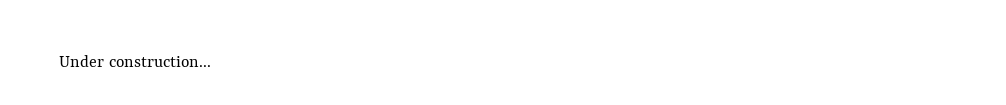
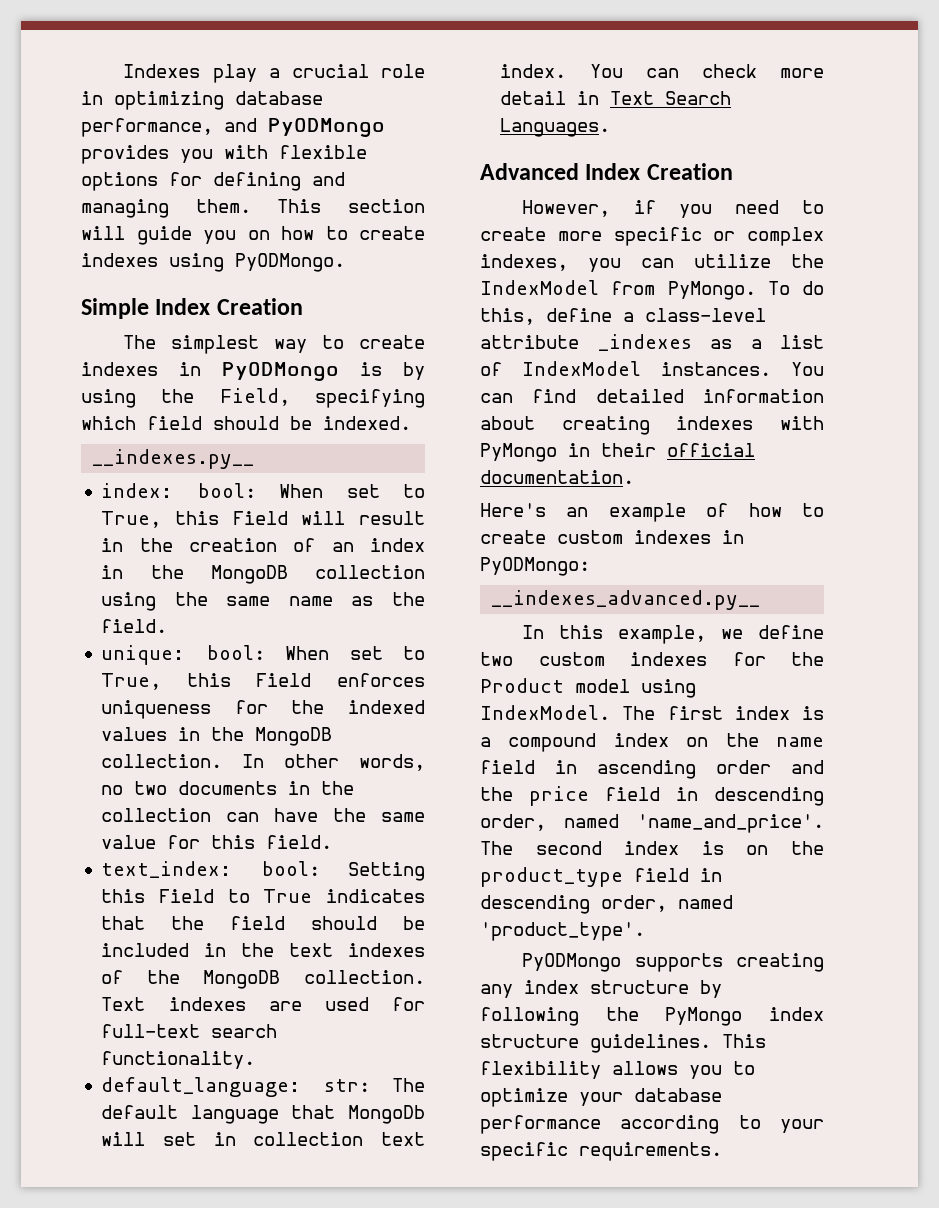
[59,55,211,67] Under construction... -> [123,64,425,83] [81,91,323,110] [81,118,385,137] [81,145,367,164] [81,172,345,191] [81,199,425,218] [81,226,425,245] [81,253,345,272] [81,298,303,319] [123,335,425,354] [81,362,425,381] [81,388,425,408] [81,416,411,430] [92,449,255,469] [101,483,425,498] [101,511,425,528] [101,538,425,552] [101,565,425,584] [101,592,425,611] [101,619,168,633] [101,645,425,665] [101,673,425,690] [101,700,425,719] [101,727,333,746] [101,754,425,771] [101,781,355,795] [101,808,425,822] [101,835,333,849] [101,861,425,881] [101,889,425,903] [101,916,425,930] [101,943,425,957] [101,970,425,989] [101,997,425,1011] [101,1024,278,1038] [101,1051,256,1069] [101,1077,425,1097] [101,1105,425,1124] [101,1132,425,1146] [500,64,824,78] [500,91,732,105] [500,118,611,137] [480,163,733,180] [522,200,824,218] [480,227,824,246] [480,254,824,272] [480,280,824,300] [480,308,766,325] [480,334,824,351] [480,361,824,376] [480,389,824,403] [480,416,824,435] [480,443,755,462] [480,470,634,484] [480,503,824,522] [480,530,744,544] [480,557,590,576] [491,590,761,610] [522,625,824,644] [480,652,824,666] [480,678,696,698] [480,705,824,720] [480,733,824,752] [480,760,824,779] [480,786,824,806] [480,814,824,833] [480,841,824,855] [480,867,722,887] [480,895,733,914] [480,922,645,941] [522,953,824,972] [480,980,722,998] [480,1007,824,1026] [480,1034,766,1053] [480,1061,755,1079] [480,1088,722,1107] [480,1115,824,1134] [480,1142,722,1161] Indexes play a crucial role in optimizing database performance, and PyODMongo provides you with flexible options for defining and managing them. This section will guide you on how to create indexes using PyODMongo. // Simple Index Creation // The simplest way to create indexes in PyODMongo is by using the Field, specifying which field should be indexed. // __indexes.py__ // index: bool: When set to True, this Field will result in the creation of an index in the MongoDB collection using the same name as the field. // unique: bool: When set to True, this Field enforces uniqueness for the indexed values in the MongoDB collection. In other words, no two documents in the collection can have the same value for this field. // text_index: bool: Setting this Field to True indicates that the field should be included in the text indexes of the MongoDB collection. Text indexes are used for full-text search functionality. // default_language: str: The default language that MongoDb will set in collection text index. You can check more detail in Text Search Languages. // Advanced Index Creation // However, if you need to create more specific or complex indexes, you can utilize the IndexModel from PyMongo. To do this, define a class-level attribute _indexes as a list of IndexModel instances. You can find detailed information about creating indexes with PyMongo in their official documentation. // Here's an example of how to create custom indexes in PyODMongo: // __indexes_advanced.py__ // In this example, we define two custom indexes for the Product model using IndexModel. The first index is a compound index on the name field in ascending order and the price field in descending order, named 'name_and_price'. The second index is on the product_type field in descending order, named 'product_type'. // PyODMongo supports creating any index structure by following the PyMongo index structure guidelines. This flexibility allows you to optimize your database performance according to your specific requirements.

